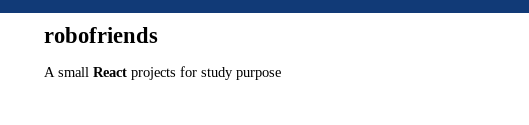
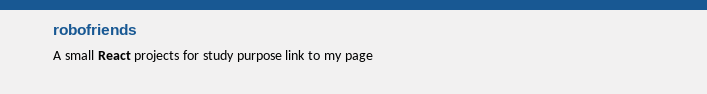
(281, 75) none -> [285,50,373,62] link to my page

